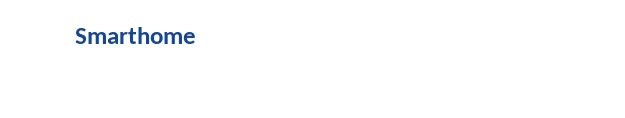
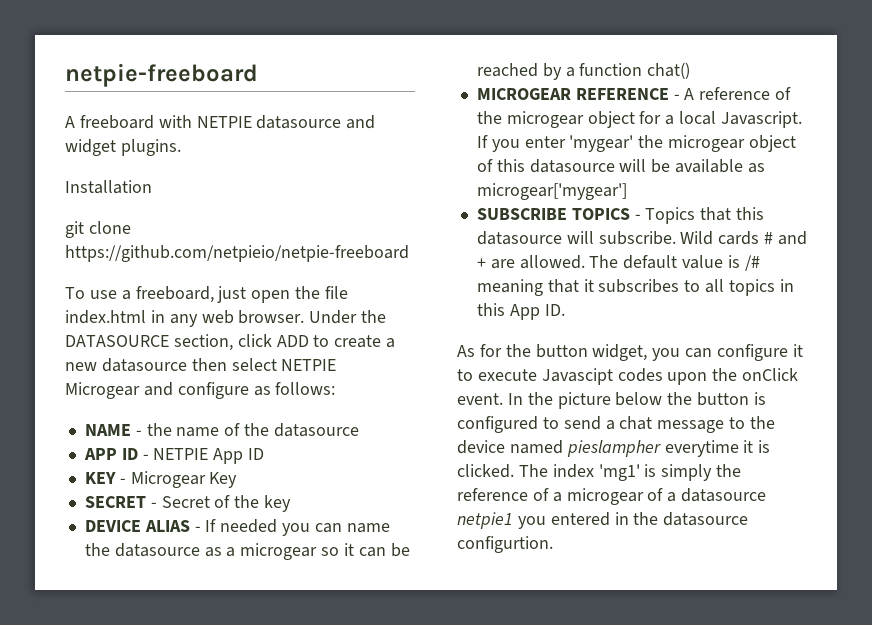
[75,27,196,44] Smarthome -> [65,63,258,87] [65,115,376,129] [65,139,181,156] [65,180,152,194] [65,221,131,238] [65,245,409,262] [65,286,349,303] [65,310,387,327] [65,334,396,351] [65,358,337,372] [65,382,336,399] [84,423,359,437] [83,448,265,464] [84,471,238,488] [84,495,292,512] [84,519,390,536] [84,543,410,560] [476,62,691,80] [476,87,792,100] [476,111,802,128] [476,135,796,152] [476,159,765,173] [476,183,627,200] [476,207,765,224] [476,231,807,245] [476,255,760,271] [476,279,794,296] [476,303,565,320] [457,344,803,361] [457,368,799,385] [457,392,767,409] [457,416,776,433] [457,440,771,457] [457,464,742,481] [457,488,767,505] [457,512,749,529] [457,536,553,553] netpie-freeboard // A freeboard with NETPIE datasource and widget plugins. // Installation // git clone https://github.com/netpieio/netpie-freeboard // To use a freeboard, just open the file index.html in any web browser. Under the DATASOURCE section, click ADD to create a new datasource then select NETPIE Microgear and configure as follows: // NAME - the name of the datasource // APP ID - NETPIE App ID // KEY - Microgear Key // SECRET - Secret of the key // DEVICE ALIAS - If needed you can name the datasource as a microgear so it can be reached by a function chat() // MICROGEAR REFERENCE - A reference of the microgear object for a local Javascript. If you enter 'mygear' the microgear object of this datasource will be available as microgear['mygear'] // SUBSCRIBE TOPICS - Topics that this datasource will subscribe. Wild cards # and + are allowed. The default value is /# meaning that it subscribes to all topics in this App ID. // As for the button widget, you can configure it to execute Javascipt codes upon the onClick event. In the picture below the button is configured to send a chat message to the device named pieslampher everytime it is clicked. The index 'mg1' is simply the reference of a microgear of a datasource netpie1 you entered in the datasource configurtion.

